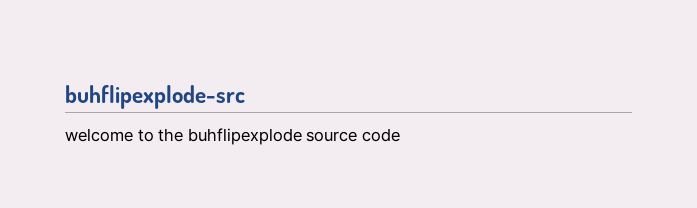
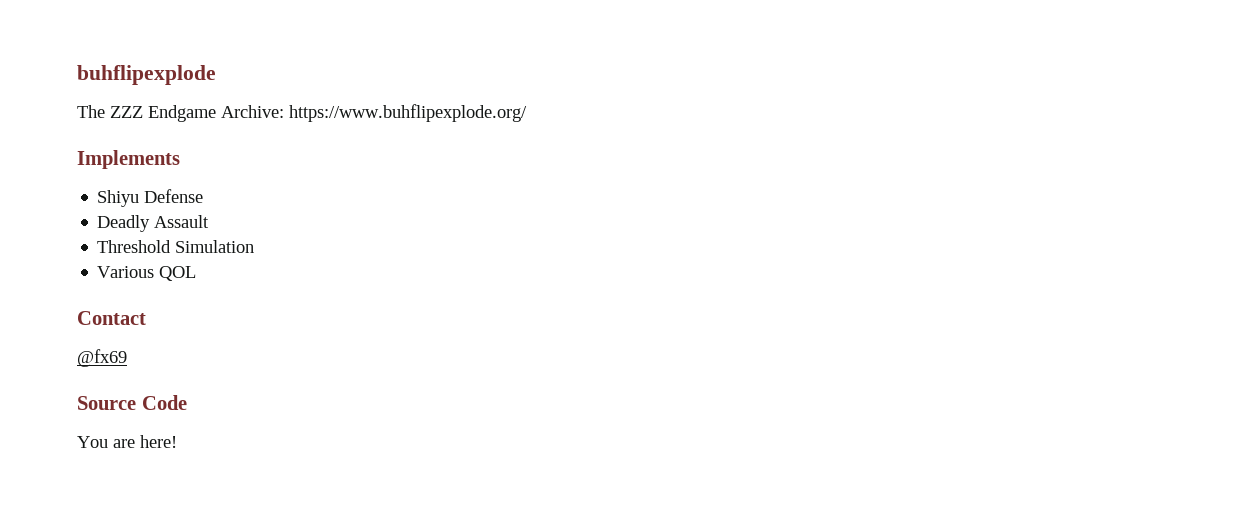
[65,85,245,109] [65,128,400,145] buhflipexplode-src // welcome to the buhflipexplode source code -> [77,65,216,85] [77,104,527,122] [77,150,180,169] [97,189,204,207] [97,215,210,232] [97,240,255,253] [97,266,197,281] [77,311,146,325] [77,349,127,367] [77,395,187,410] [77,435,177,448] buhflipexplode // The ZZZ Endgame Archive: https://www.buhflipexplode.org/ // Implements // Shiyu Defense // Deadly Assault // Threshold Simulation // Various QOL // Contact // @fx69 // Source Code // You are here!

